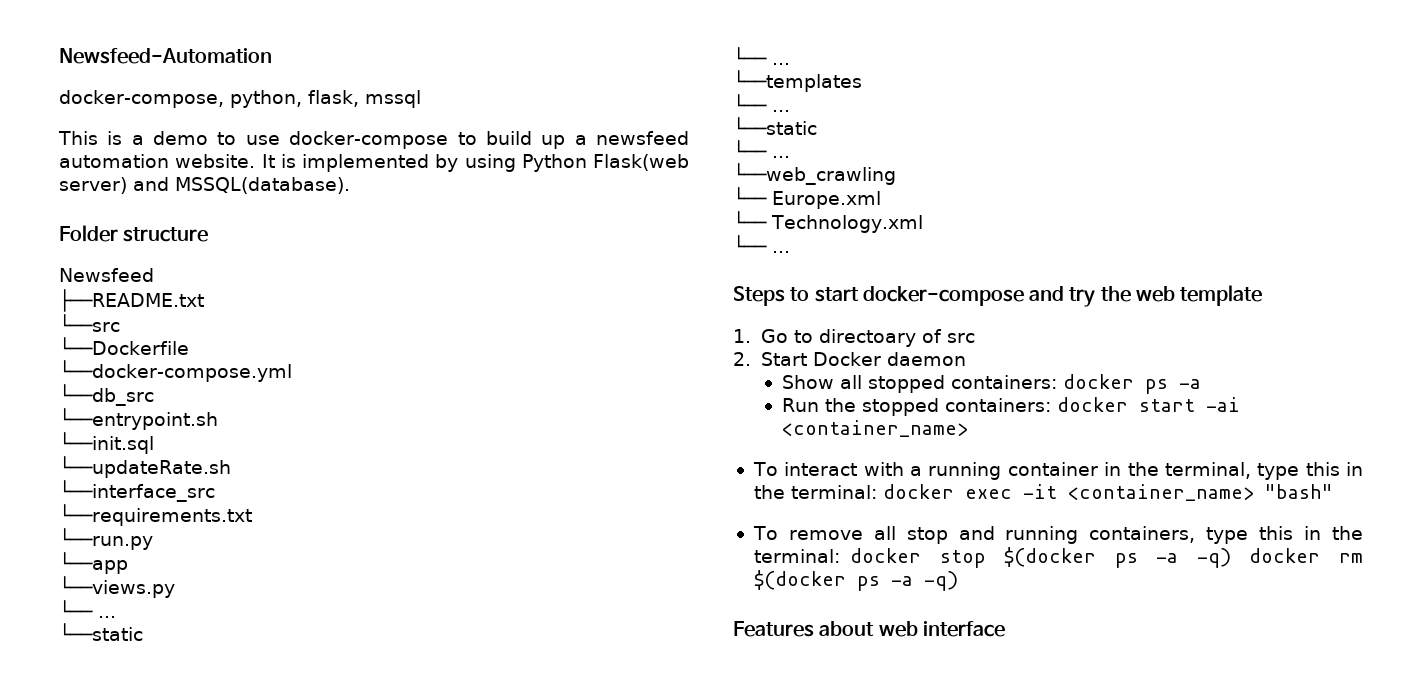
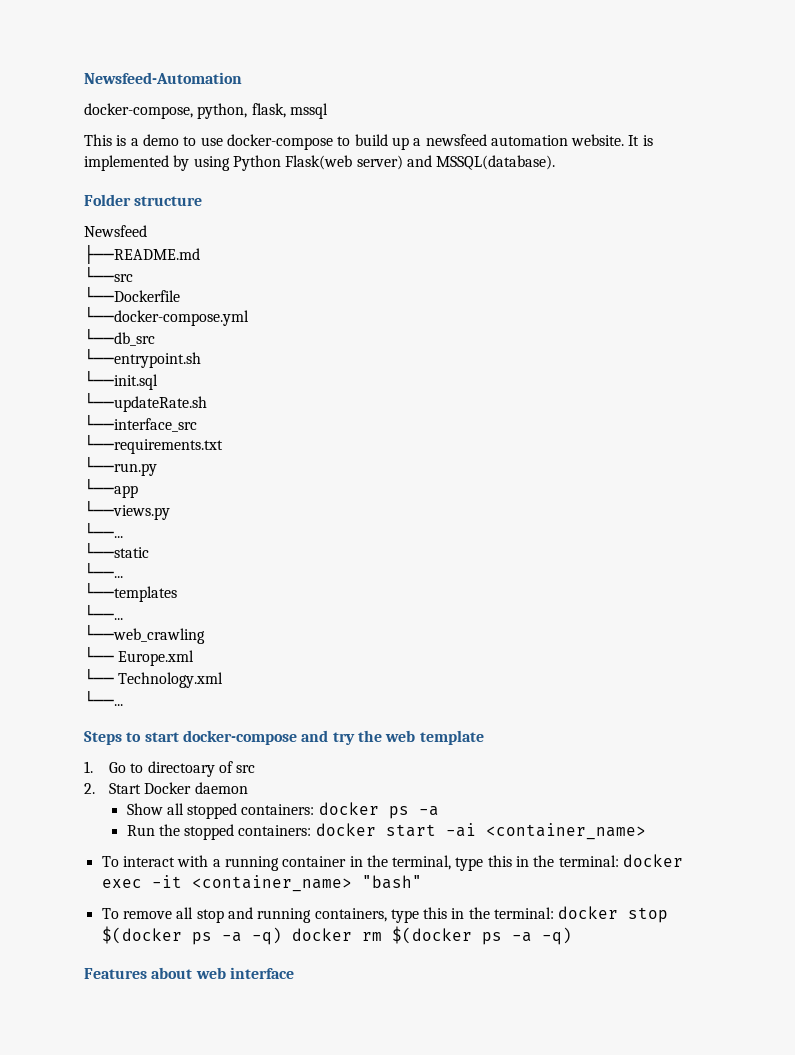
[59,289,204,312] ├──README.txt -> [84,244,200,264] ├──README.md
[59,600,116,618] [59,623,143,641] [733,47,790,65] └── ... // └──static // └── ... -> [84,522,123,538] [84,542,149,558] [84,562,123,578] └──... // └──static // └──...
[733,94,790,112] [733,117,817,135] [733,140,790,158] └── ... // └──static // └── ... -> [84,604,123,620] └──...
[733,235,790,253] └── ... -> [84,690,123,706] └──...

